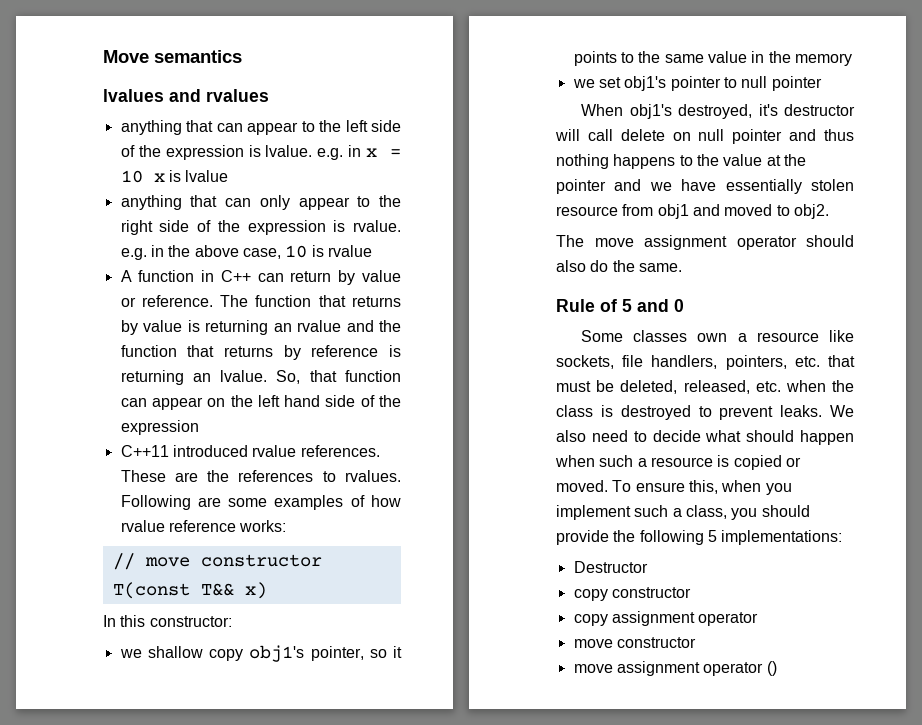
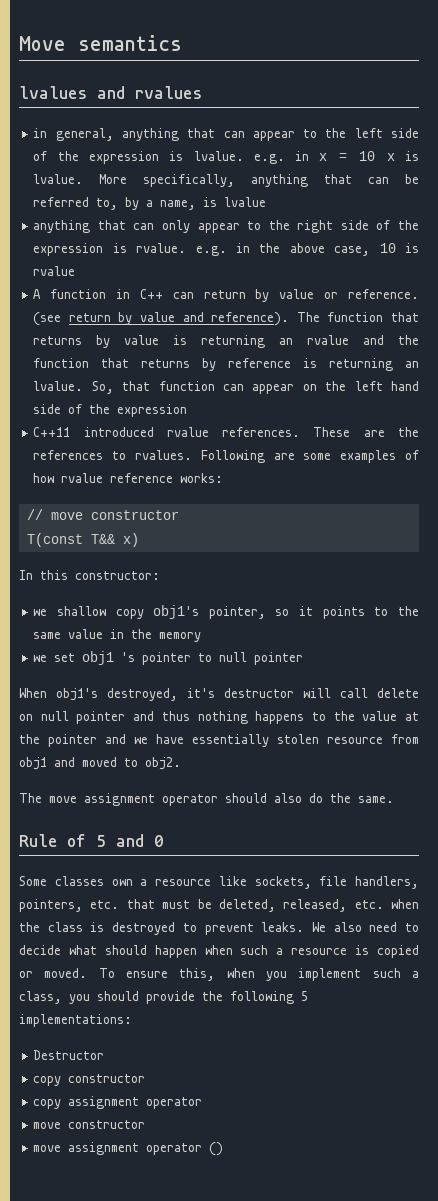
(269, 95) none -> [33,128,114,141] in general,
(181, 176) none -> [33,174,419,187] [33,197,218,210] lvalue. More specifically, anything that can be referred to, by a name, is
(213, 301) none -> [33,312,290,326] (see return by value and reference).
[624,76,667,91] obj1's -> [82,651,136,665] obj1 's

